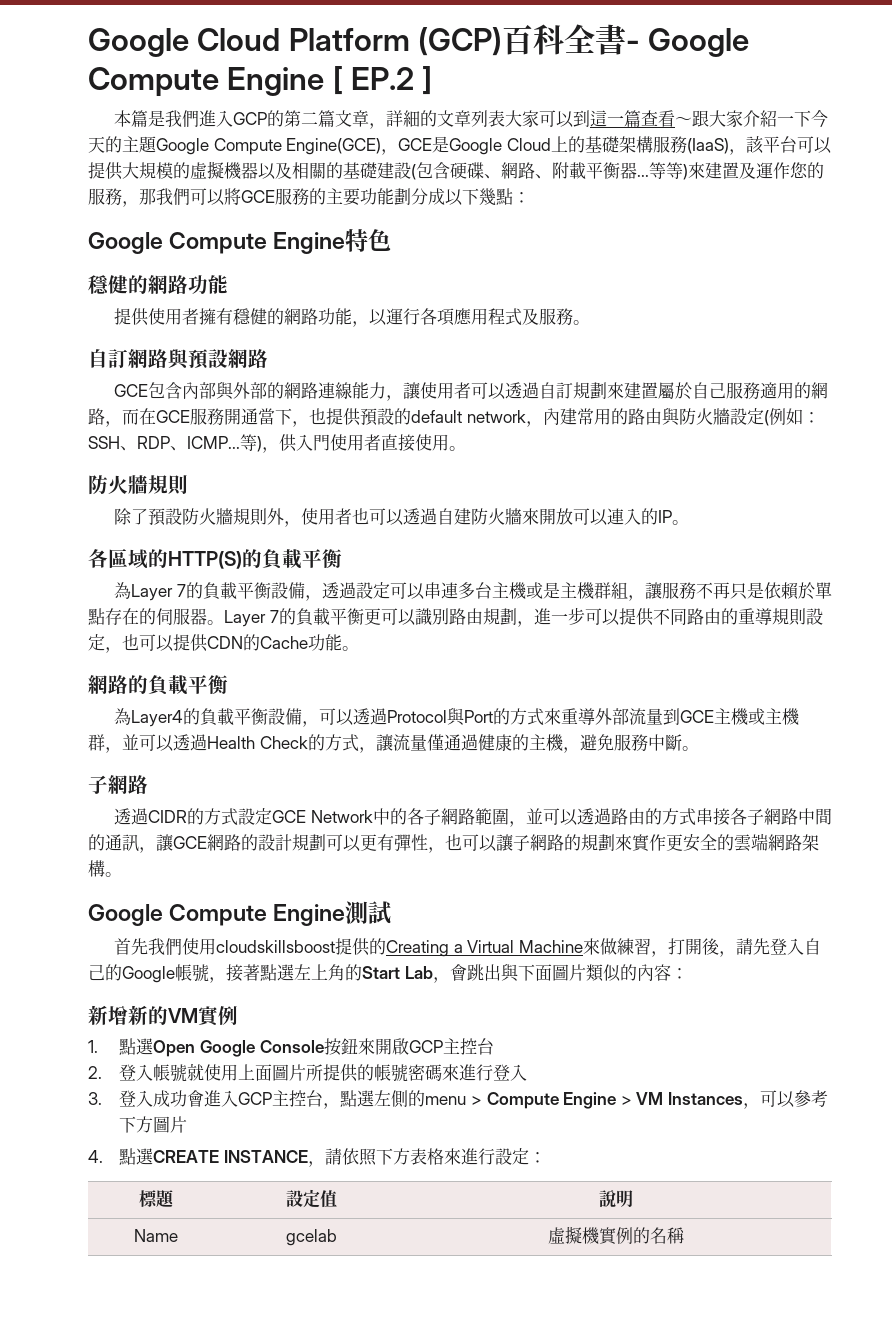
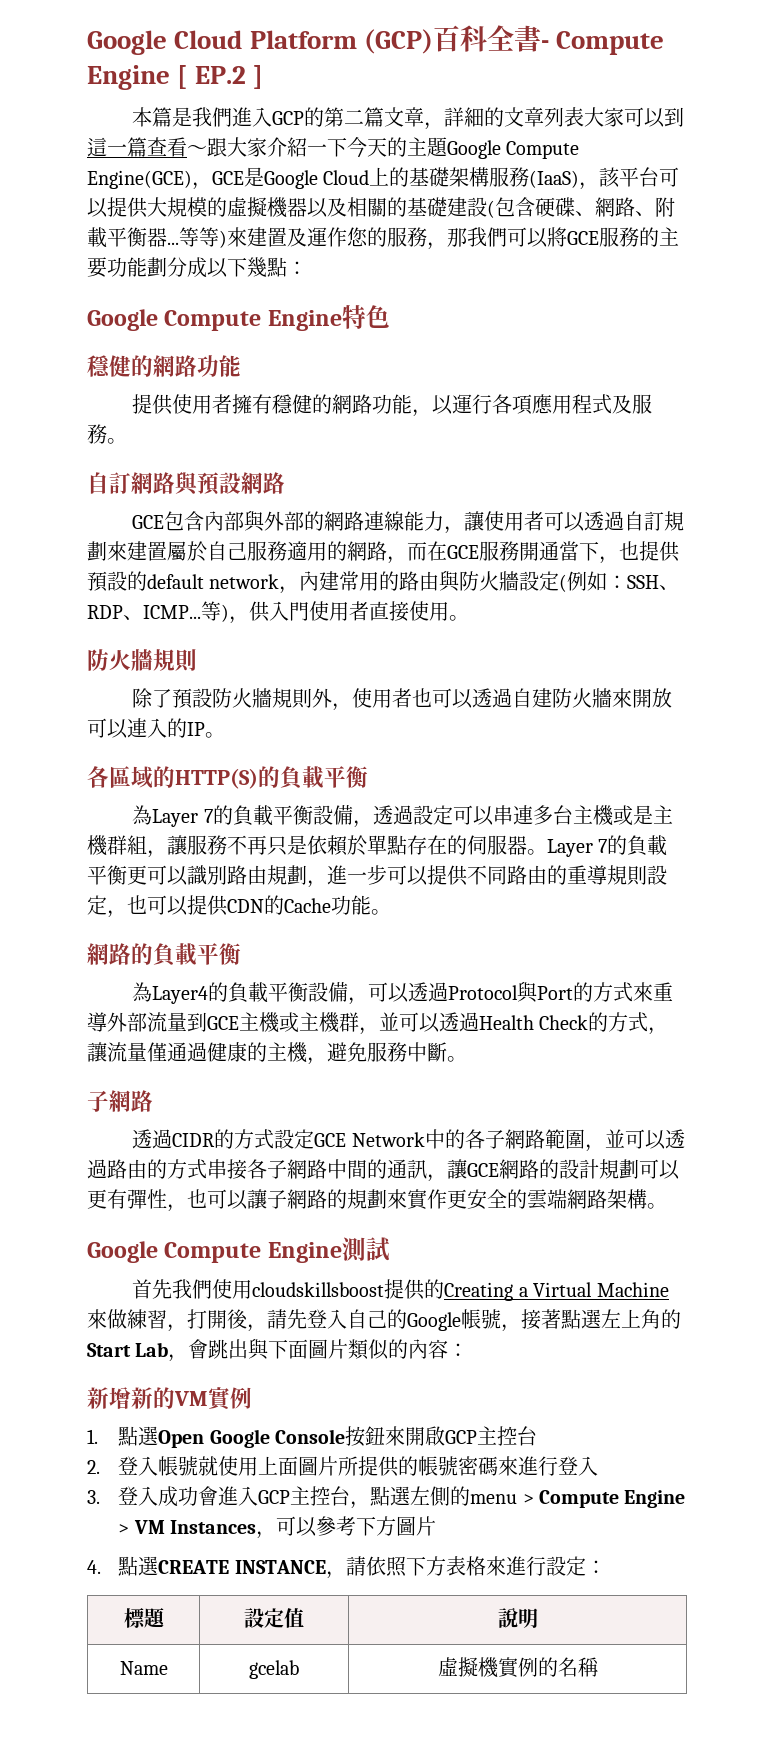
[648,28,750,57] Google -> (549, 44) none

